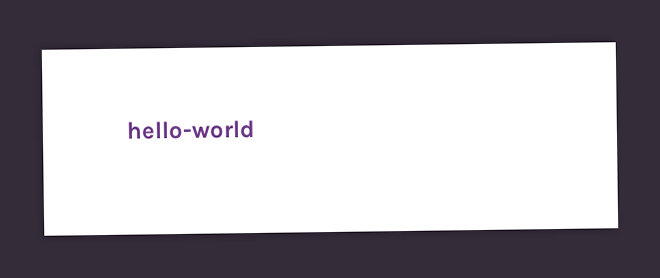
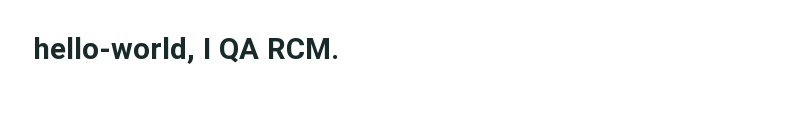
[126,119,255,140] hello-world -> [33,37,339,64] hello-world, I QA RCM.

